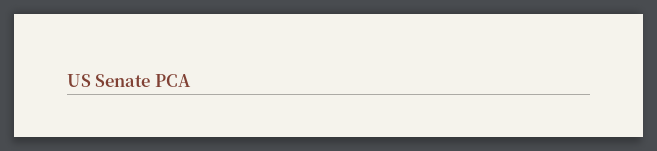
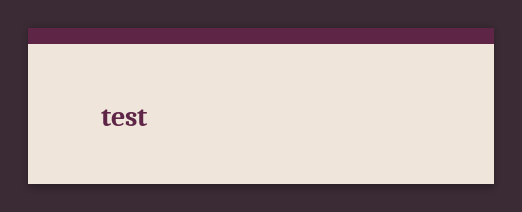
[67,74,191,87] US Senate PCA -> [101,109,148,126] test

